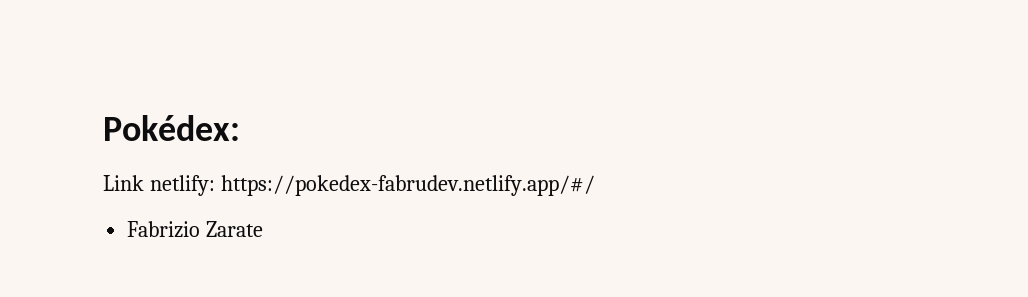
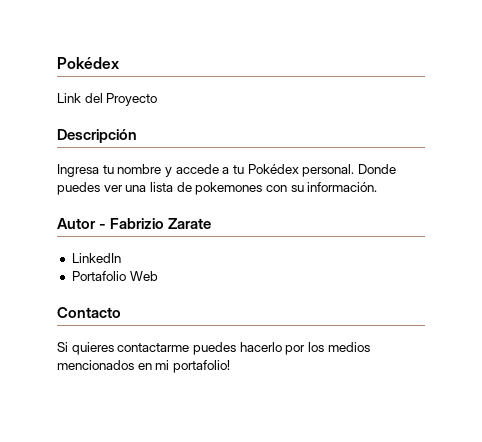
[103,115,240,141] Pokédex: -> [57,57,120,69] Pokédex
[149,175,595,196] [127,221,264,238] netlify: https://pokedex-fabrudev.netlify.app/#/ // Fabrizio Zarate -> [84,93,158,106] [57,129,137,143] [57,164,396,177] [57,182,378,195] [57,218,212,229] [71,253,121,263] [71,271,158,281] [57,307,121,318] [57,342,370,355] [57,360,230,373] del Proyecto // Descripción // Ingresa tu nombre y accede a tu Pokédex personal. Donde puedes ver una lista de pokemones con su información. // Autor - Fabrizio Zarate // LinkedIn // Portafolio Web // Contacto // Si quieres contactarme puedes hacerlo por los medios mencionados en mi portafolio!

